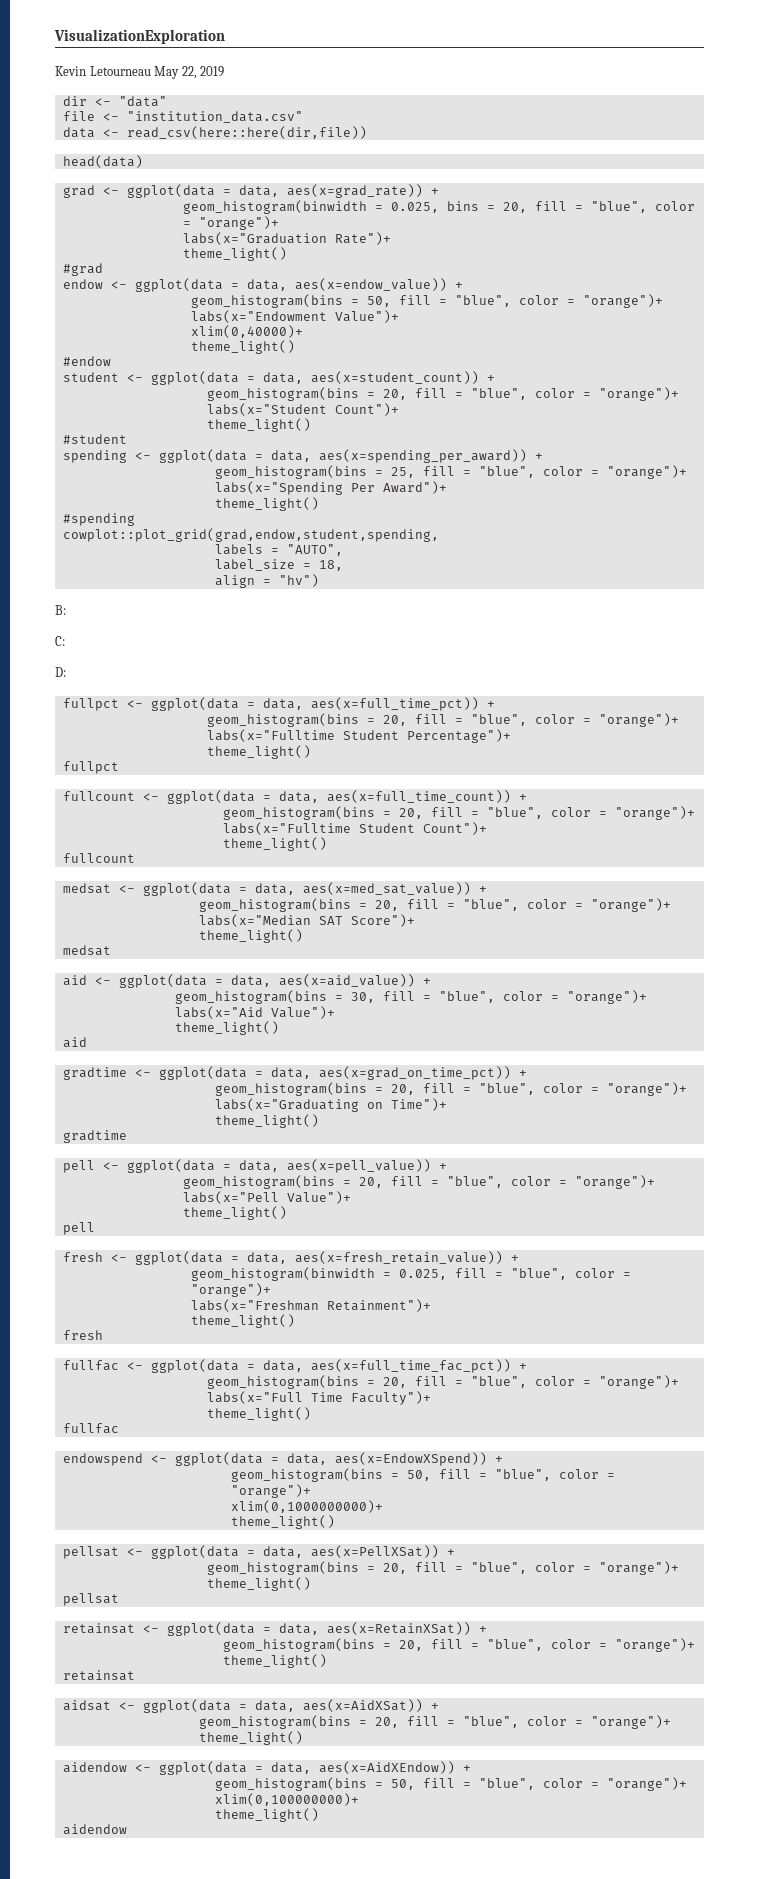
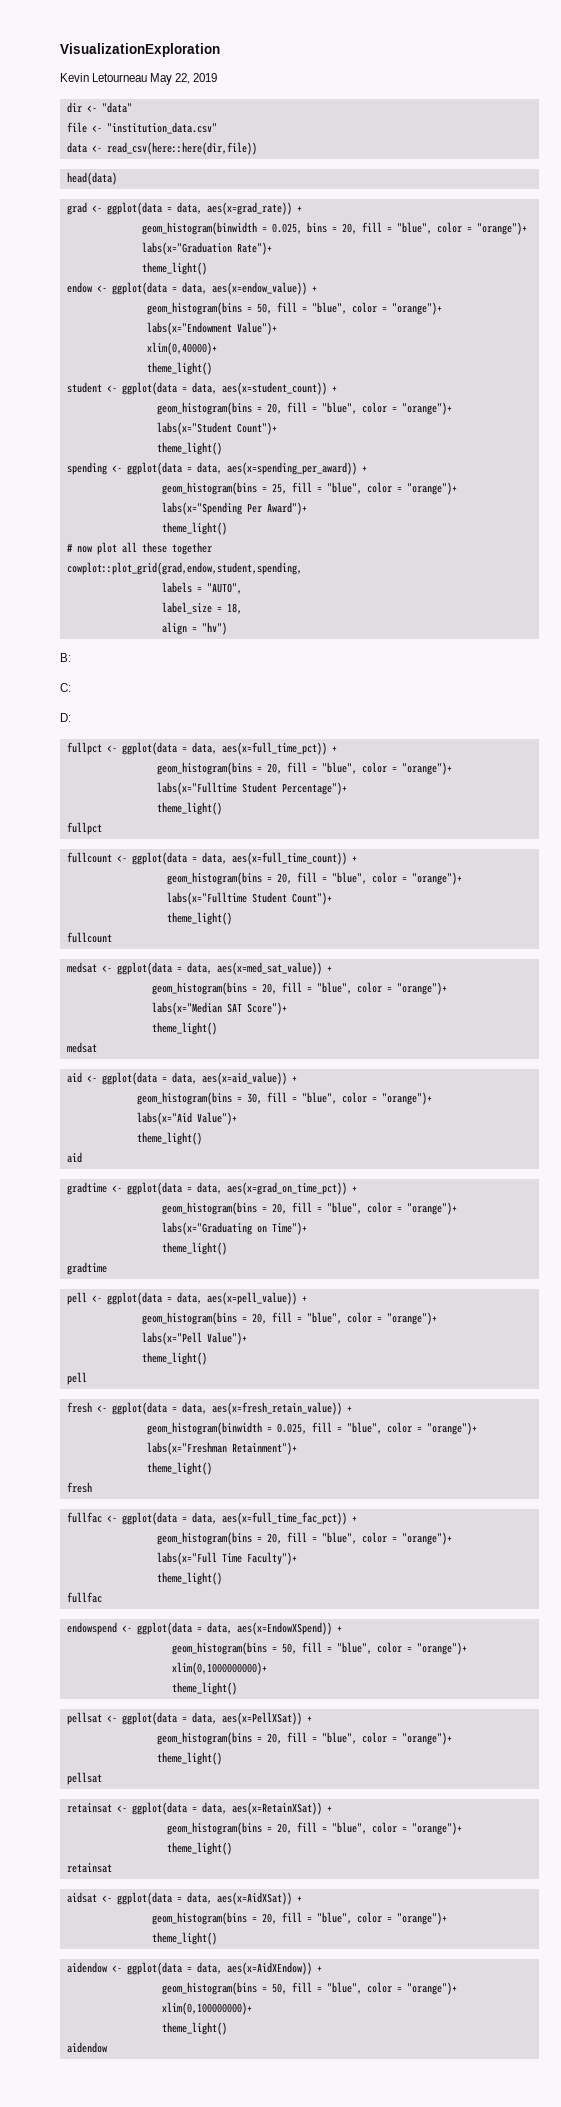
[62,263,103,276] // #grad -> (207, 268) none
[62,356,111,366] // #endow -> (212, 368) none
[62,434,127,444] // #student -> (222, 448) none
[62,513,135,526] #spending -> [66,542,212,555] # now plot all these together

